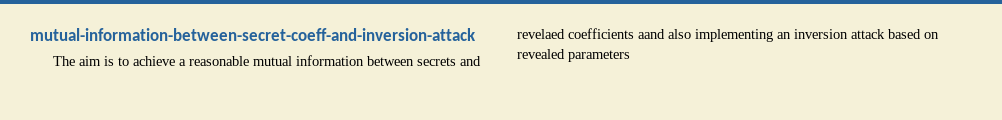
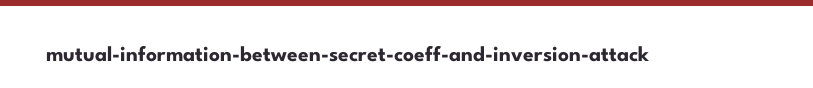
[53,55,482,66] [517,28,939,42] [517,49,630,62] // The aim is to achieve a reasonable mutual information between secrets and revelaed coefficients aand also implementing an inversion attack based on revealed parameters -> (649, 53) none

